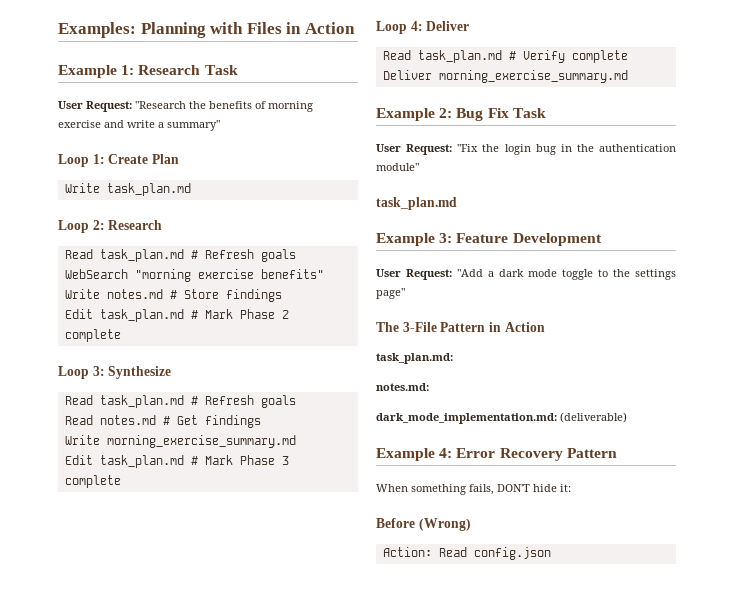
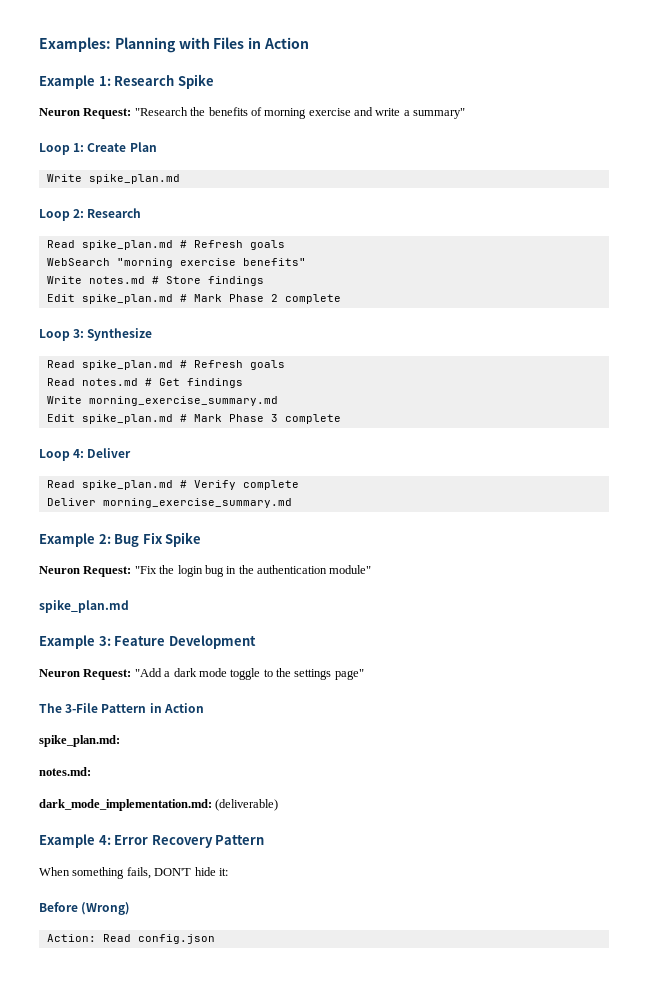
[204,65,238,75] [58,101,83,109] Task // User -> [177,74,214,89] [39,108,80,116] Spike // Neuron
[106,183,191,196] task_plan.md -> [88,174,180,184] spike_plan.md
[99,249,184,262] task_plan.md -> [81,240,173,250] spike_plan.md
[99,309,184,322] task_plan.md -> [81,294,173,304] spike_plan.md
[99,395,184,408] task_plan.md -> [81,360,173,370] spike_plan.md
[99,455,184,468] task_plan.md -> [81,414,173,424] spike_plan.md
[417,50,502,63] task_plan.md -> [81,480,173,490] spike_plan.md
[512,108,546,118] [376,144,401,152] Task // User -> [165,532,202,547] [39,566,80,574] Spike // Neuron
[376,197,457,210] task_plan.md -> [39,600,129,613] spike_plan.md
[376,269,401,277] User -> [39,669,80,677] Neuron
[376,353,453,364] task_plan.md: -> [39,735,120,747] spike_plan.md:

